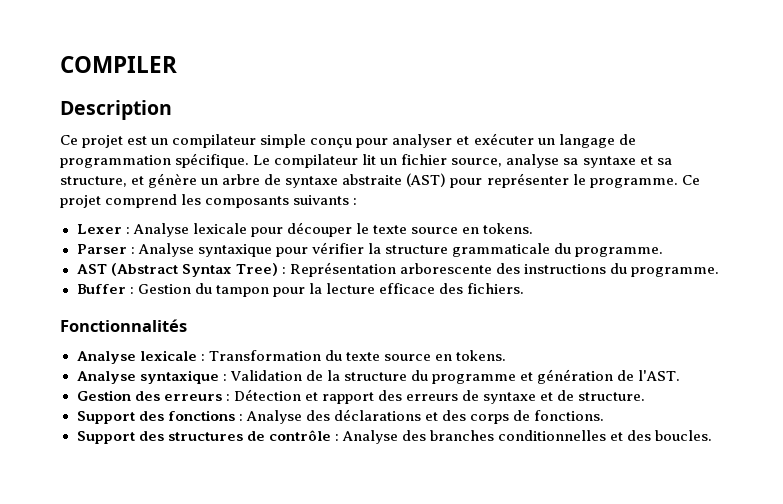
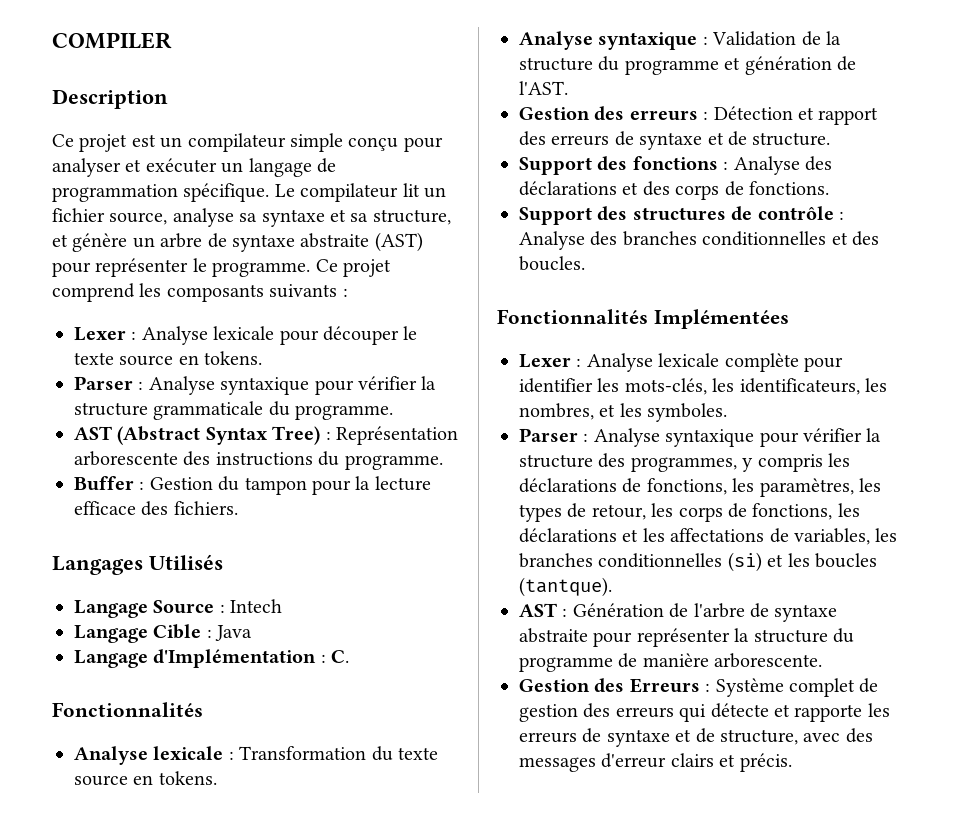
(525, 288) none -> [52,554,223,575] [74,599,283,618] [74,624,253,643] [74,649,350,668] // Langages Utilisés // Langage Source : Intech // Langage Cible : Java // Langage d'Implémentation : C.
(713, 435) none -> [497,309,789,329] [519,353,843,372] [519,378,887,395] [519,403,728,422] [519,428,882,447] [519,453,850,472] [519,478,881,497] [519,503,860,522] [519,528,898,545] [519,552,877,572] [519,577,612,597] [519,603,838,622] [519,628,854,647] [519,653,823,672] [519,678,879,697] [519,703,890,722] [519,728,873,747] [519,753,792,772] // Fonctionnalités Implémentées // Lexer : Analyse lexicale complète pour identifier les mots-clés, les identificateurs, les nombres, et les symboles. // Parser : Analyse syntaxique pour vérifier la structure des programmes, y compris les déclarations de fonctions, les paramètres, les types de retour, les corps de fonctions, les déclarations et les affectations de variables, les branches conditionnelles (si) et les boucles (tantque). // AST : Génération de l'arbre de syntaxe abstraite pour représenter la structure du programme de manière arborescente. // Gestion des Erreurs : Système complet de gestion des erreurs qui détecte et rapporte les erreurs de syntaxe et de structure, avec des messages d'erreur clairs et précis.

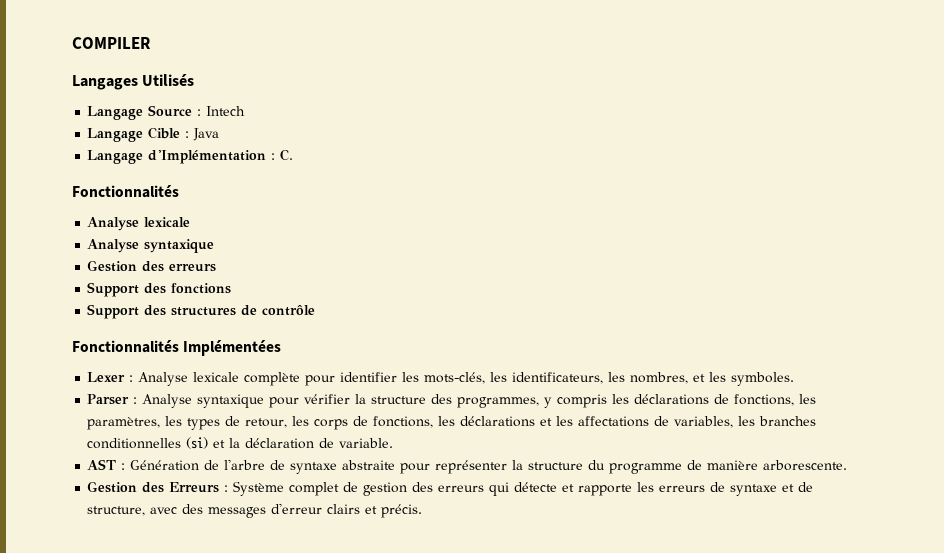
[52,89,168,109] [52,133,443,152] [52,158,336,177] [52,183,446,202] [52,208,451,227] [52,232,423,252] [52,258,391,277] [52,283,348,302] [74,326,418,345] [74,351,263,366] [74,376,437,395] [74,401,394,420] [74,426,458,445] [74,451,443,470] [74,476,431,495] [74,501,238,516] // Description // Ce projet est un compilateur simple conçu pour analyser et exécuter un langage de programmation spécifique. Le compilateur lit un fichier source, analyse sa syntaxe et sa structure, et génère un arbre de syntaxe abstraite (AST) pour représenter le programme. Ce projet comprend les composants suivants : // Lexer : Analyse lexicale pour découper le texte source en tokens. // Parser : Analyse syntaxique pour vérifier la structure grammaticale du programme. // AST (Abstract Syntax Tree) : Représentation arborescente des instructions du programme. // Buffer : Gestion du tampon pour la lecture efficace des fichiers. -> (151, 43) none
[228,746,438,761] [74,771,217,786] [519,31,841,50] [519,56,856,75] [519,81,568,95] [519,106,879,125] [519,131,831,150] [519,156,832,175] [519,181,829,200] : Transformation du texte source en tokens. // Analyse syntaxique : Validation de la structure du programme et génération de l'AST. // Gestion des erreurs : Détection et rapport des erreurs de syntaxe et de structure. // Support des fonctions : Analyse des déclarations et des corps de fonctions. -> [87,239,215,253] [87,260,217,272] [87,282,232,297] // Analyse syntaxique // Gestion des erreurs // Support des fonctions
[839,211,844,220] [519,231,879,250] [519,256,585,271] : Analyse des branches conditionnelles et des boucles. -> (316, 310) none
[787,553,877,568] [519,577,612,597] les boucles (tantque). -> [229,438,394,449] la déclaration de variable.

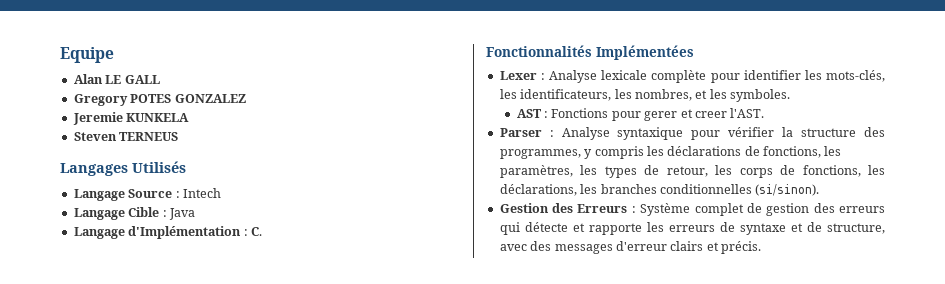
[72,37,151,49] COMPILER -> [60,47,114,63] [73,74,160,84] [73,94,246,106] [72,112,190,125] [73,132,179,141] Equipe // Alan LE GALL // Gregory POTES GONZALEZ // Jeremie KUNKELA // Steven TERNEUS
[87,217,191,231] [87,239,215,253] [87,260,217,272] [87,282,232,297] [87,304,316,319] [72,340,179,353] // Analyse lexicale // Analyse syntaxique // Gestion des erreurs // Support des fonctions // Support des structures de contrôle // Fonctionnalités -> (592, 51) none
(795, 379) none -> [516,108,765,121] // AST : Fonctions pour gerer et creer l'AST.
[460,416,817,428] [87,437,394,449] [87,459,848,474] déclarations et les affectations de variables, les branches conditionnelles (si) et la déclaration de variable. // AST : Génération de l'arbre de syntaxe abstraite pour représenter la structure du programme de manière arborescente. -> [499,184,820,196] déclarations, les branches conditionnelles (si/sinon).

